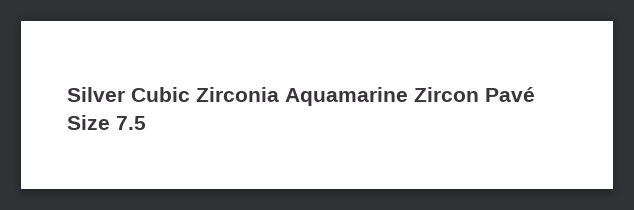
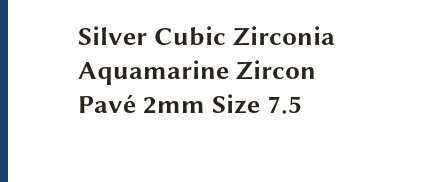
(535, 94) none -> [143,97,206,114] 2mm

